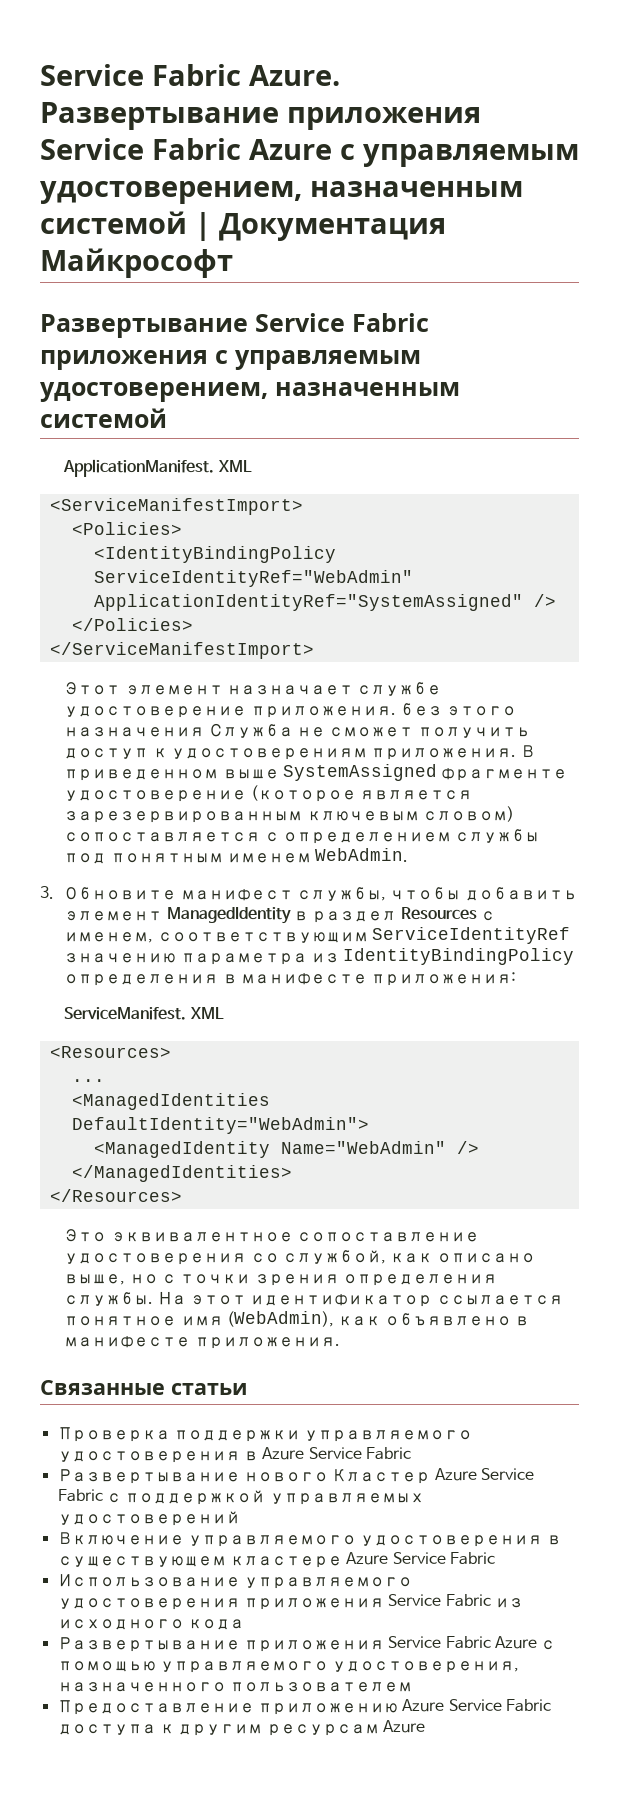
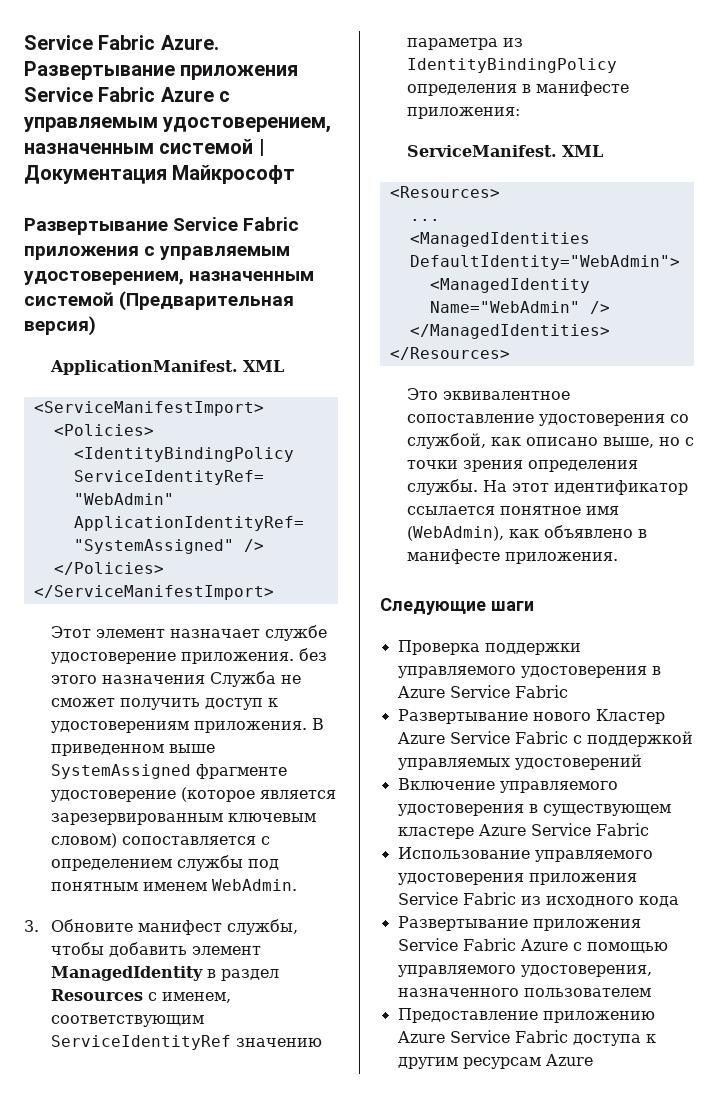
(167, 418) none -> [119,291,295,311] [24,316,96,336] (Предварительная версия)
[40,1380,247,1395] Связанные статьи -> [380,598,534,615] Следующие шаги

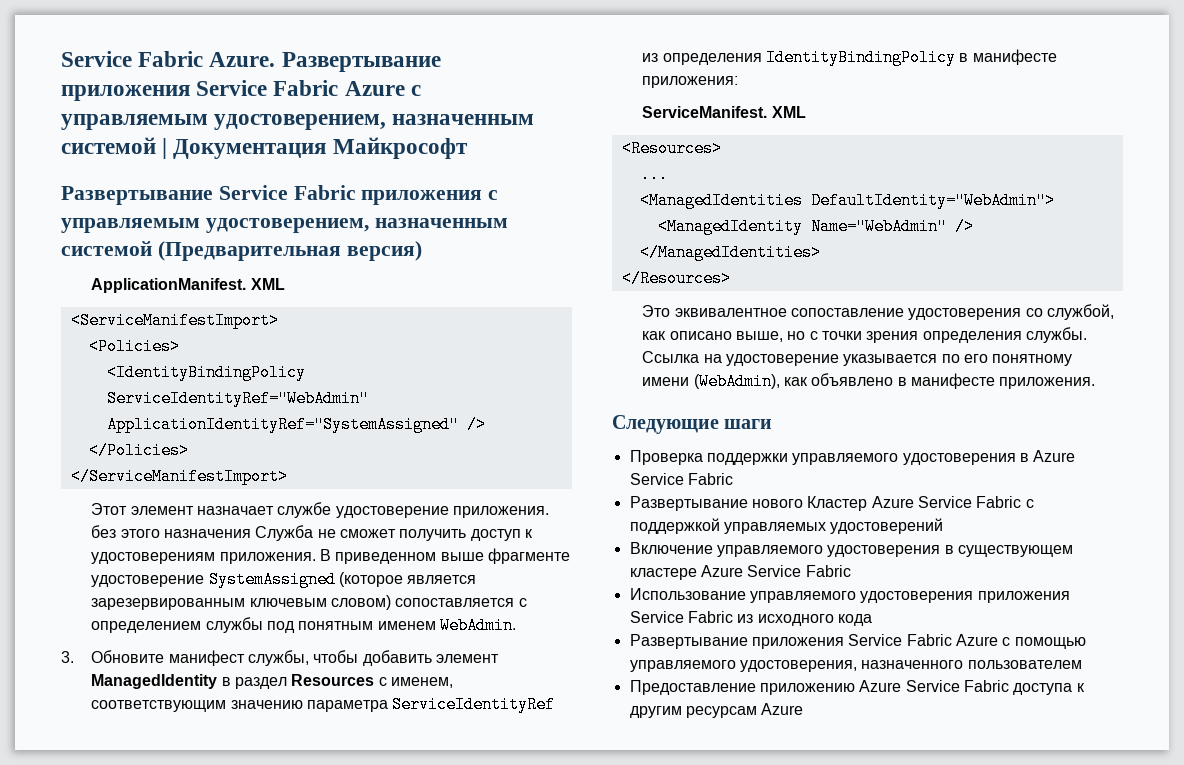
[50,764,191,779] SystemAssigned -> (484, 556) none
(176, 796) none -> [208,571,336,588] SystemAssigned
[50,1035,231,1050] ServiceIdentityRef -> (227, 706) none
[502,38,523,47] [406,58,617,73] [406,84,517,96] из IdentityBindingPolicy определения -> [392,696,556,713] [642,49,957,66] ServiceIdentityRef из определения IdentityBindingPolicy
[482,480,688,495] [406,506,619,515] На этот идентификатор ссылается понятное имя -> [642,351,1073,366] [642,377,690,386] Ссылка на удостоверение указывается по его понятному имени

